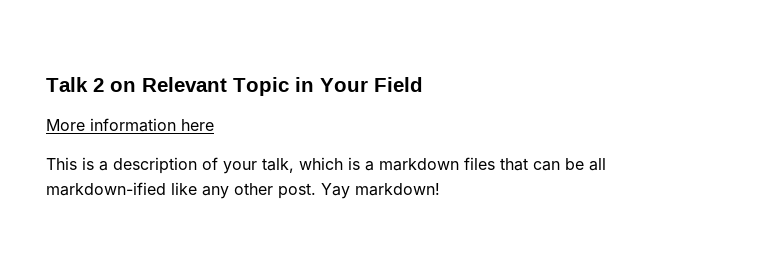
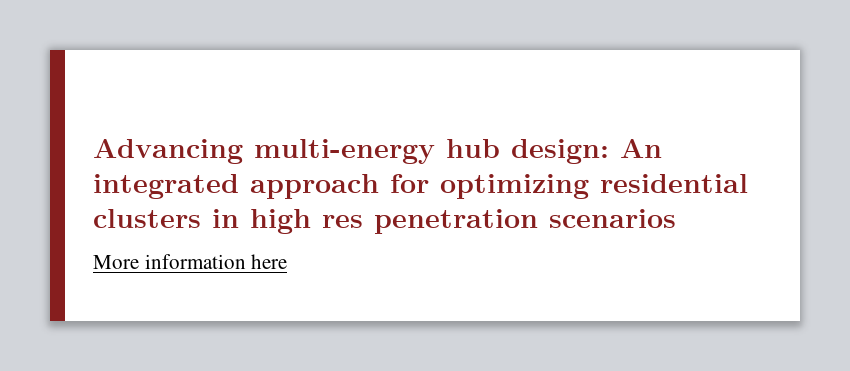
[46,77,423,96] [46,118,214,132] [46,157,606,174] [46,182,440,199] Talk 2 on Relevant Topic in Your Field // More information here // This is a description of your talk, which is a markdown files that can be all markdown-ified like any other post. Yay markdown! -> [93,139,662,164] [93,174,748,199] [93,209,676,234] [93,254,288,269] Advancing multi-energy hub design: An integrated approach for optimizing residential clusters in high res penetration scenarios // More information here

